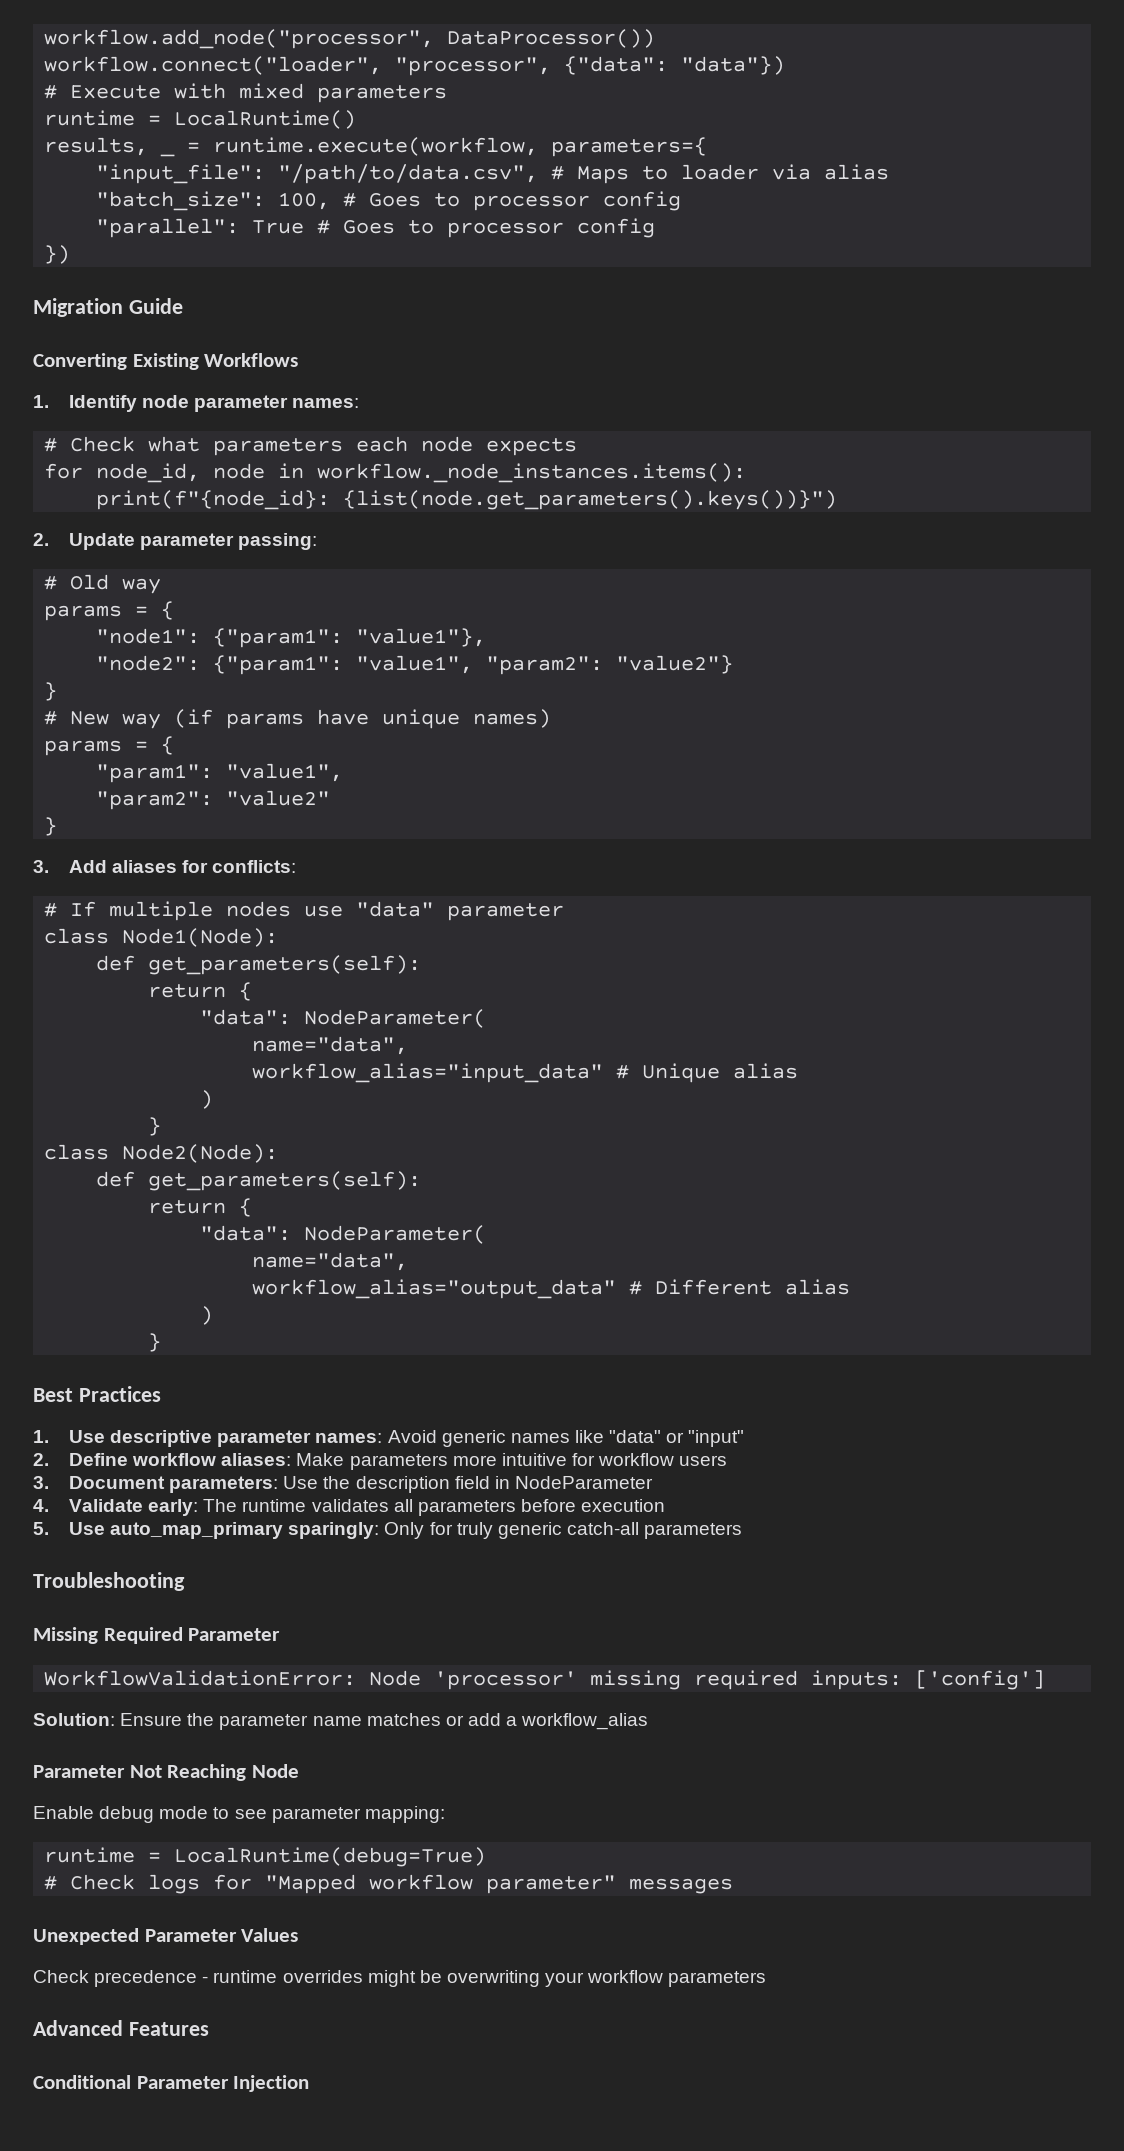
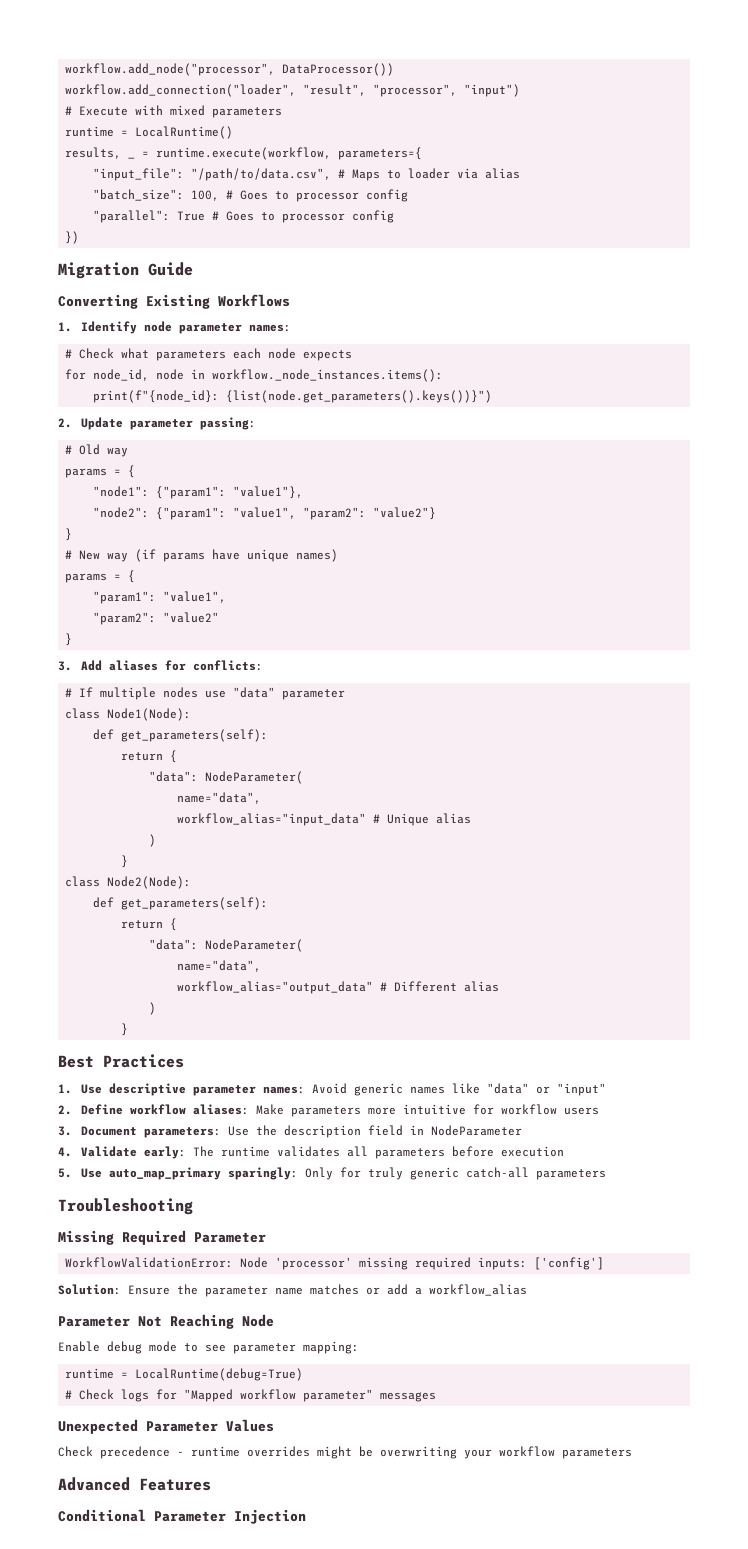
[44,56,786,76] workflow.connect("loader", "processor", {"data": "data"}) -> [65,84,521,97] workflow.add_connection("loader", "result", "processor", "input")

